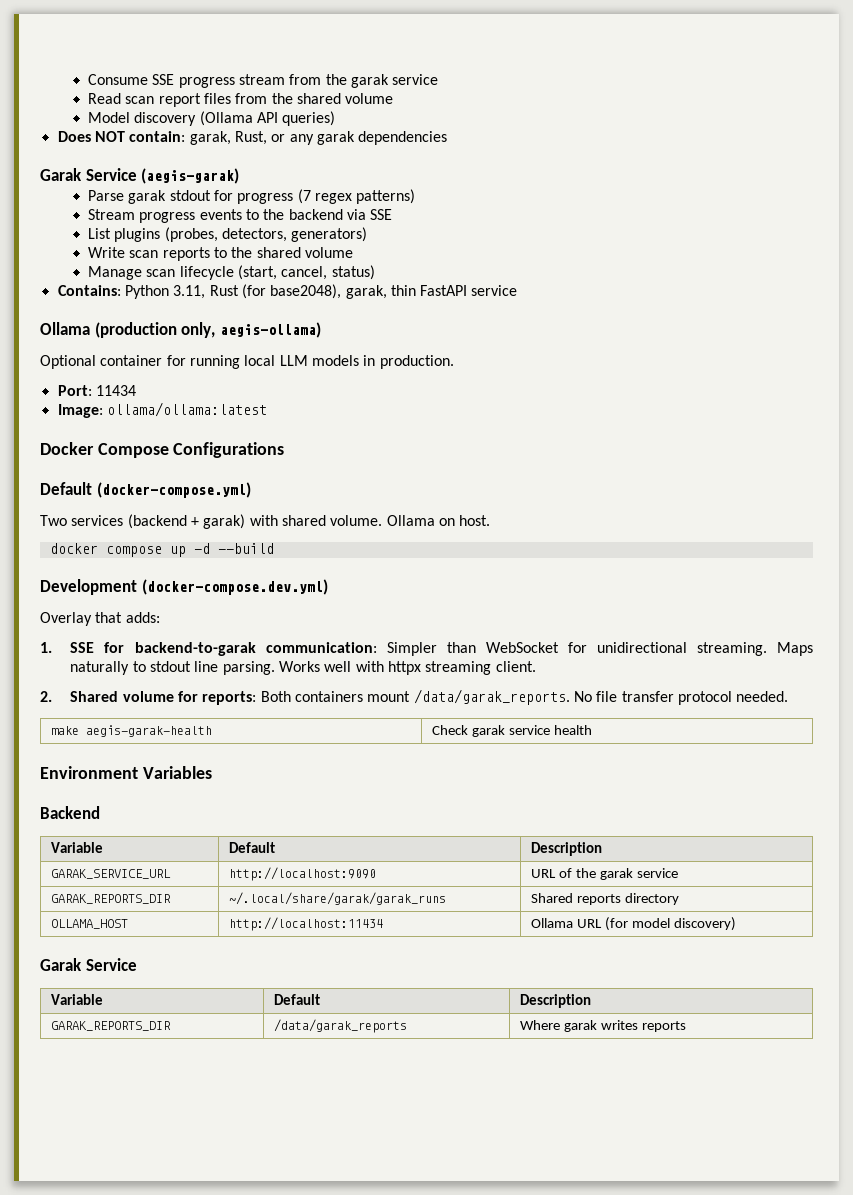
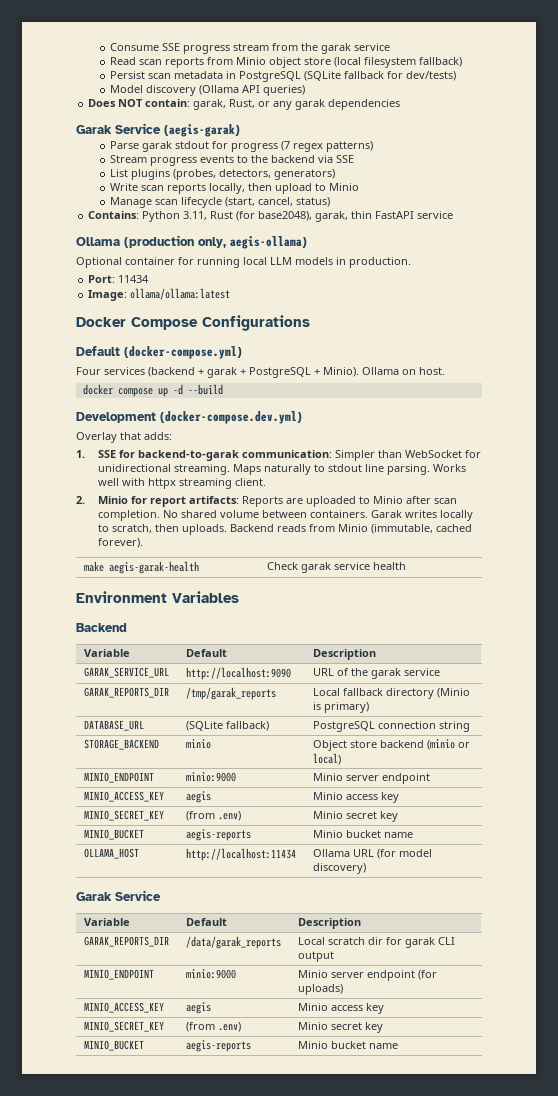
[158,93,394,107] report files from the shared volume -> [164,57,462,68] [109,71,456,82] reports from Minio object store (local filesystem fallback) // Persist scan metadata in PostgreSQL (SQLite fallback for dev/tests)
[213,247,353,258] to the shared volume -> [208,183,359,194] locally, then upload to Minio
[40,515,67,526] Two -> [76,367,101,375] Four
[203,514,383,529] garak) with shared volume. -> [207,367,359,378] garak + PostgreSQL + Minio).
[70,689,789,705] Shared volume for reports: Both containers mount /data/garak_reports. No file transfer protocol needed. -> [97,496,457,507] [97,510,473,521] [97,524,472,535] [97,538,143,548] Minio for report artifacts: Reports are uploaded to Minio after scan completion. No shared volume between containers. Garak writes locally to scratch, then uploads. Backend reads from Minio (immutable, cached forever).
[229,892,447,905] [531,893,680,905] ~/.local/share/garak/garak_runs | Shared reports directory -> [186,687,277,700] [313,688,471,699] [313,702,370,713] [84,720,145,731] [186,721,270,731] [313,721,471,732] [84,739,160,750] [186,739,212,749] [313,739,471,751] [313,753,342,765] [84,772,155,783] [186,772,237,782] [313,773,431,784] [84,791,165,802] [186,791,212,803] [313,792,400,803] [84,810,165,821] [186,811,242,821] [313,811,399,822] [84,829,145,840] [186,829,252,841] [313,830,414,838] /tmp/garak_reports | Local fallback directory (Minio is primary) // DATABASE_URL | (SQLite fallback) | PostgreSQL connection string // STORAGE_BACKEND | minio | Object store backend (minio or local) // MINIO_ENDPOINT | minio:9000 | Minio server endpoint // MINIO_ACCESS_KEY | aegis | Minio access key // MINIO_SECRET_KEY | (from .env) | Minio secret key // MINIO_BUCKET | aegis-reports | Minio bucket name
[520,1020,686,1032] Where garak writes reports -> [298,937,456,948] [298,951,335,962] [84,969,155,980] [186,969,237,979] [298,970,438,981] [298,984,344,995] [84,1002,165,1013] [186,1002,212,1014] [298,1003,385,1014] [84,1021,165,1032] [186,1022,242,1032] [298,1022,384,1033] [84,1040,145,1051] [186,1040,252,1052] [298,1041,399,1049] Local scratch dir for garak CLI output // MINIO_ENDPOINT | minio:9000 | Minio server endpoint (for uploads) // MINIO_ACCESS_KEY | aegis | Minio access key // MINIO_SECRET_KEY | (from .env) | Minio secret key // MINIO_BUCKET | aegis-reports | Minio bucket name

